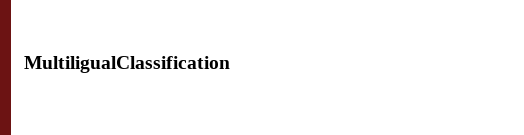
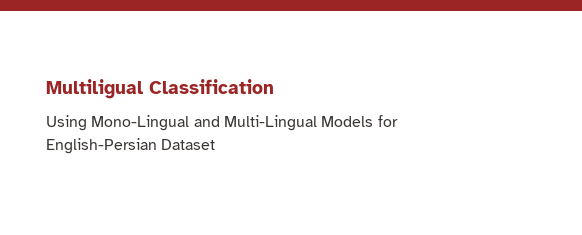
[24,56,230,73] MultiligualClassification -> [46,79,274,99] [46,115,398,131] [46,138,216,154] Multiligual Classification // Using Mono-Lingual and Multi-Lingual Models for English-Persian Dataset

